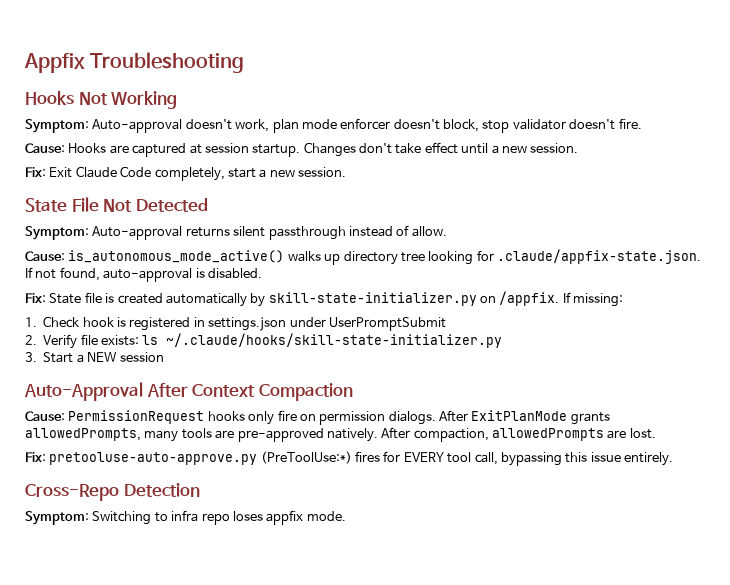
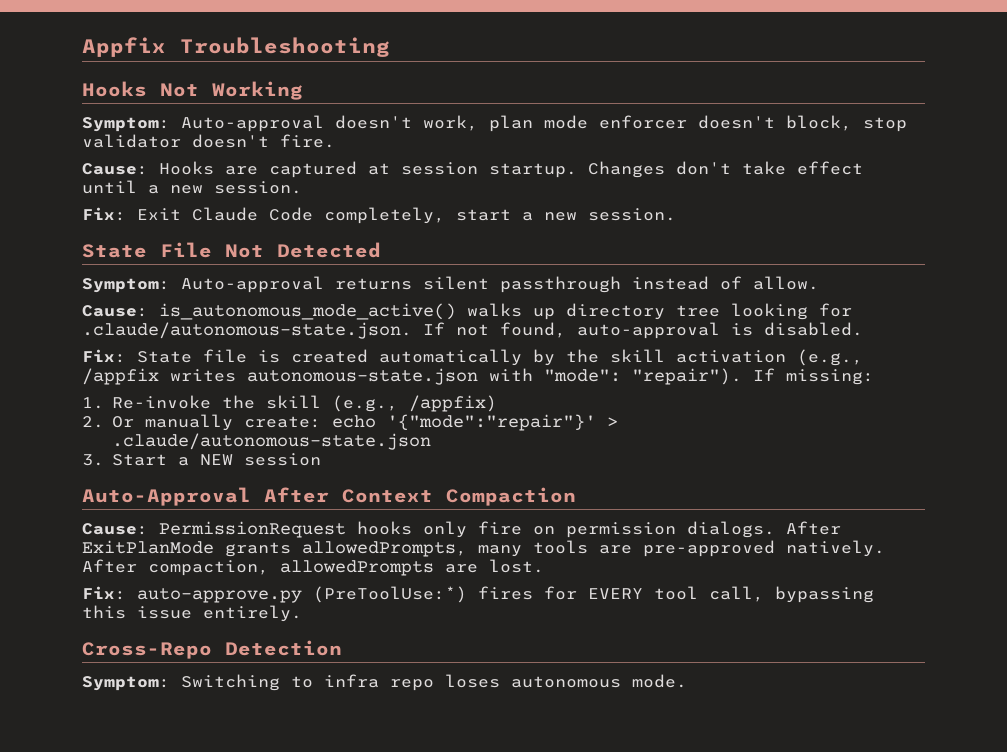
[497,249,701,264] .claude/appfix-state.json. -> [82,322,412,339] .claude/autonomous-state.json.
[268,291,624,307] [25,316,446,331] [25,333,503,349] skill-state-initializer.py on /appfix. If missing: // 1. Check hook is registered in settings.json under UserPromptSubmit // 2. Verify file exists: ls ~/.claude/hooks/skill-state-initializer.py -> [566,349,863,366] [82,368,874,385] [82,395,497,412] [82,414,618,431] [111,433,431,450] the skill activation (e.g., /appfix writes autonomous-state.json with "mode": "repair"). If missing: // 1. Re-invoke the skill (e.g., /appfix) // 2. Or manually create: echo '{"mode":"repair"}' > .claude/autonomous-state.json
[49,452,258,465] pretooluse-auto-approve.py -> [137,588,302,603] auto-approve.py
[266,510,304,525] appfix -> [511,676,621,688] autonomous

